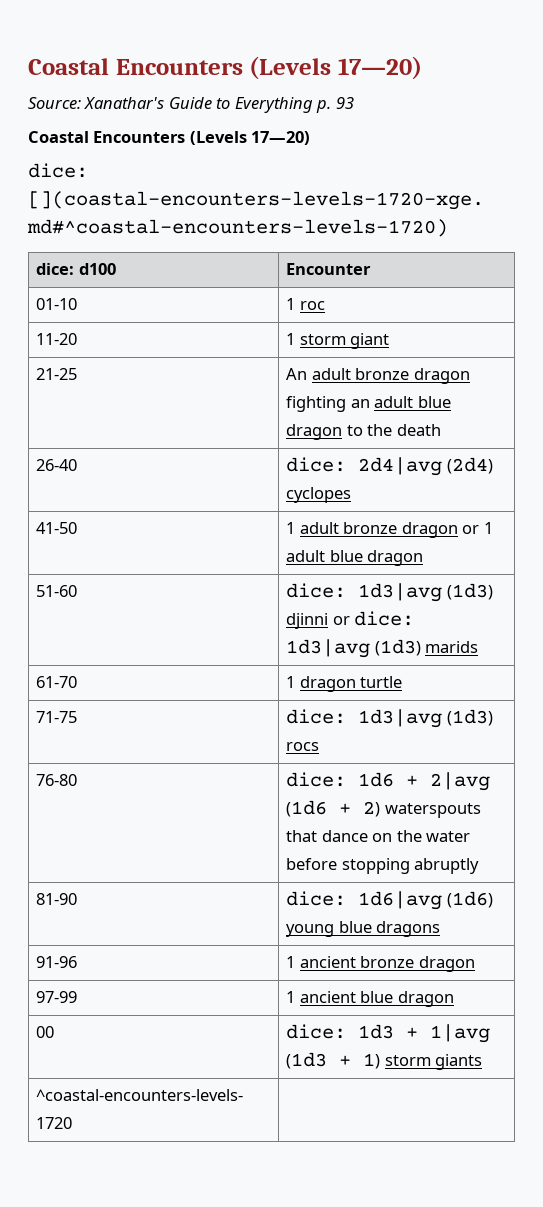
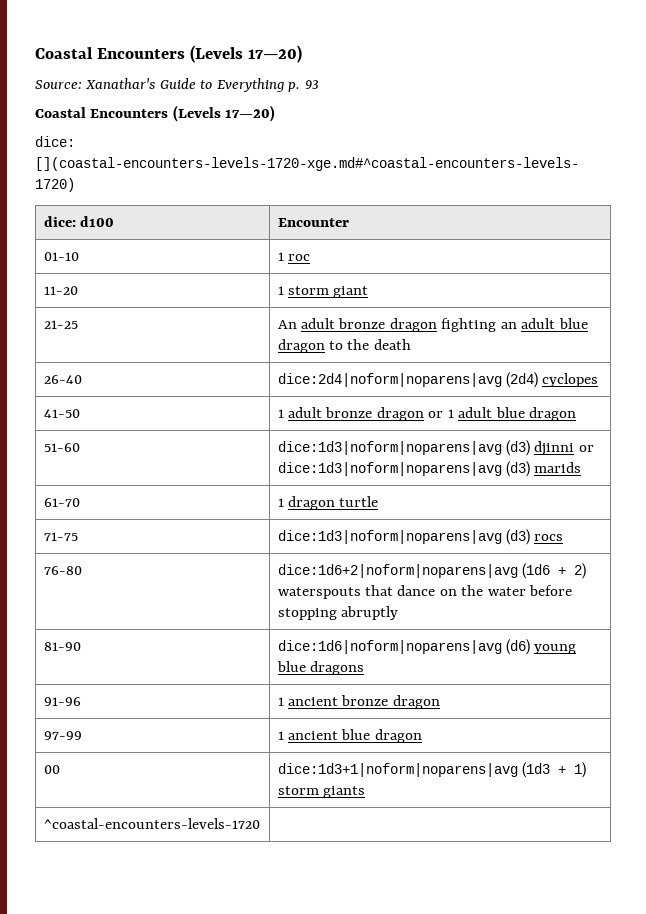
[286,457,443,476] dice: 2d4|avg -> [277,373,502,387] dice:2d4|noform|noparens|avg
[286,583,493,602] [286,611,415,629] [286,639,421,658] dice: 1d3|avg (1d3) djinni or dice: 1d3|avg (1d3) -> [277,440,594,456] [277,461,530,477] dice:1d3|noform|noparens|avg (d3) djinni or dice:1d3|noform|noparens|avg (d3)
[286,709,493,728] dice: 1d3|avg (1d3) -> [277,529,530,545] dice:1d3|noform|noparens|avg (d3)
[286,772,491,791] dice: 1d6 + 2|avg -> [277,564,518,578] dice:1d6+2|noform|noparens|avg
[286,891,493,910] dice: 1d6|avg (1d6) -> [277,639,530,655] dice:1d6|noform|noparens|avg (d6)
[286,1024,491,1043] dice: 1d3 + 1|avg -> [277,763,518,777] dice:1d3+1|noform|noparens|avg

